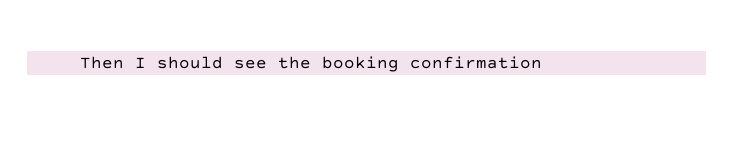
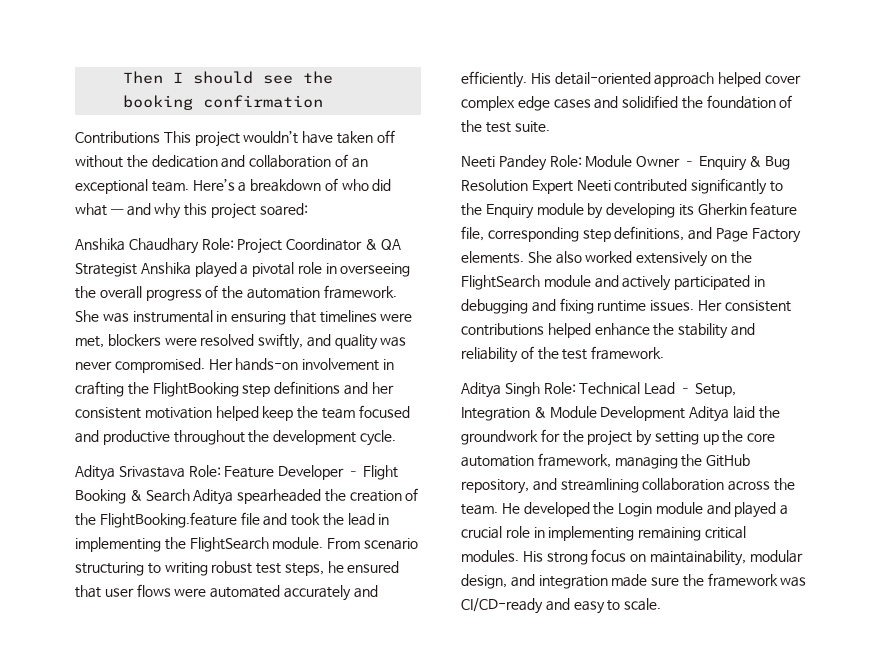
(542, 62) none -> [75,130,395,147] [75,154,368,168] [75,178,392,194] [75,203,308,219] [75,238,401,254] [75,262,411,278] [75,285,397,301] [75,310,413,325] [75,333,407,350] [75,358,394,373] [75,381,394,397] [75,405,410,421] [75,430,396,446] [75,465,398,481] [75,488,419,505] [75,512,390,528] [75,537,418,552] [75,561,400,576] [75,584,378,601] [461,71,801,88] [461,95,793,111] [461,120,550,133] [461,155,791,171] [461,178,783,195] [461,202,798,219] [461,226,801,243] [461,251,752,267] [461,275,765,291] [461,298,791,314] [461,323,755,339] [461,346,665,363] [461,382,736,398] [461,406,780,422] [461,429,776,446] [461,453,751,469] [461,478,795,494] [461,502,789,518] [461,526,746,541] [461,549,803,566] [461,573,807,589] [461,598,662,614] // Contributions This project wouldn’t have taken off without the dedication and collaboration of an exceptional team. Here’s a breakdown of who did what — and why this project soared: // Anshika Chaudhary Role: Project Coordinator & QA Strategist Anshika played a pivotal role in overseeing the overall progress of the automation framework. She was instrumental in ensuring that timelines were met, blockers were resolved swiftly, and quality was never compromised. Her hands-on involvement in crafting the FlightBooking step definitions and her consistent motivation helped keep the team focused and productive throughout the development cycle. // Aditya Srivastava Role: Feature Developer – Flight Booking & Search Aditya spearheaded the creation of the FlightBooking.feature file and took the lead in implementing the FlightSearch module. From scenario structuring to writing robust test steps, he ensured that user flows were automated accurately and efficiently. His detail-oriented approach helped cover complex edge cases and solidified the foundation of the test suite. // Neeti Pandey Role: Module Owner – Enquiry & Bug Resolution Expert Neeti contributed significantly to the Enquiry module by developing its Gherkin feature file, corresponding step definitions, and Page Factory elements. She also worked extensively on the FlightSearch module and actively participated in debugging and fixing runtime issues. Her consistent contributions helped enhance the stability and reliability of the test framework. // Aditya Singh Role: Technical Lead – Setup, Integration & Module Development Aditya laid the groundwork for the project by setting up the core automation framework, managing the GitHub repository, and streamlining collaboration across the team. He developed the Login module and played a crucial role in implementing remaining critical modules. His strong focus on maintainability, modular design, and integration made sure the framework was CI/CD-ready and easy to scale.

